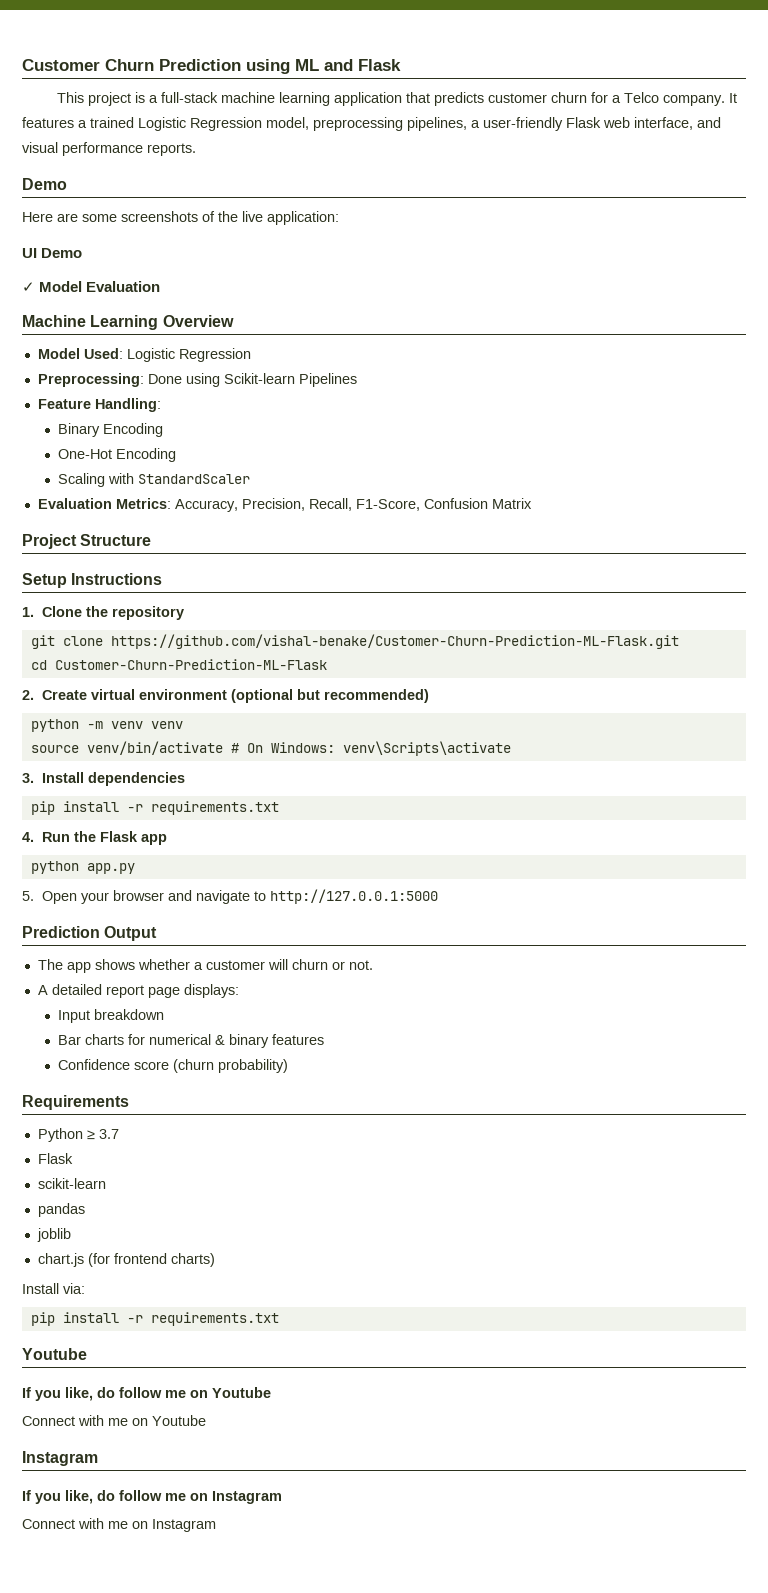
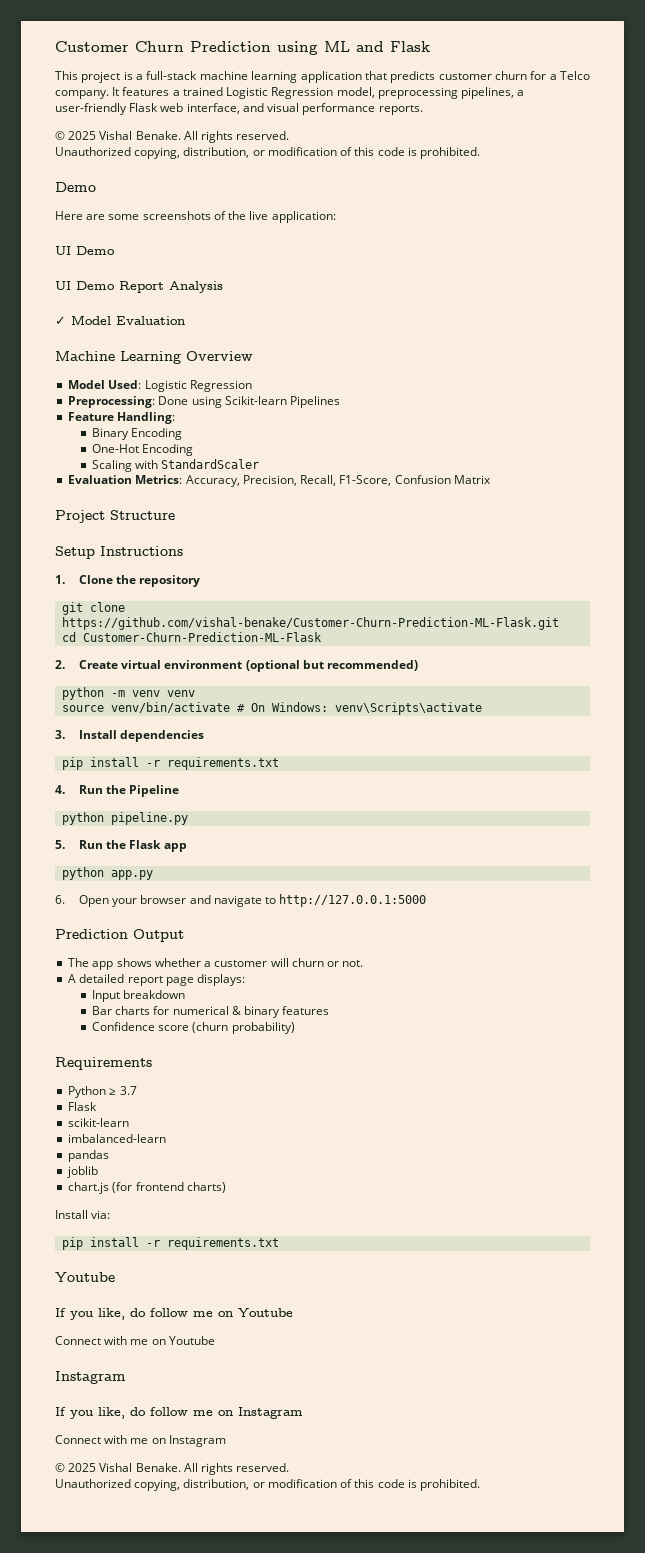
(196, 149) none -> [55,131,290,143] [55,147,481,159] // © 2025 Vishal Benake. All rights reserved. // Unauthorized copying, distribution, or modification of this code is prohibited.
(83, 253) none -> [55,281,223,293] // UI Demo Report Analysis
(97, 836) none -> [129,785,180,797] [62,812,189,825] [55,840,127,849] Pipeline // python pipeline.py // 5. Run the
[22,891,34,901] 5. -> [55,895,65,904] 6.
(106, 1183) none -> [68,1134,167,1143] // imbalanced-learn
(216, 1525) none -> [55,1463,290,1475] [55,1479,481,1491] // © 2025 Vishal Benake. All rights reserved. // Unauthorized copying, distribution, or modification of this code is prohibited.

